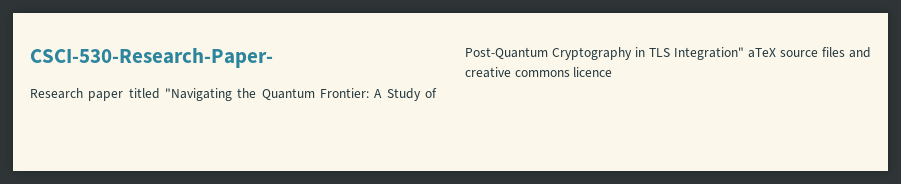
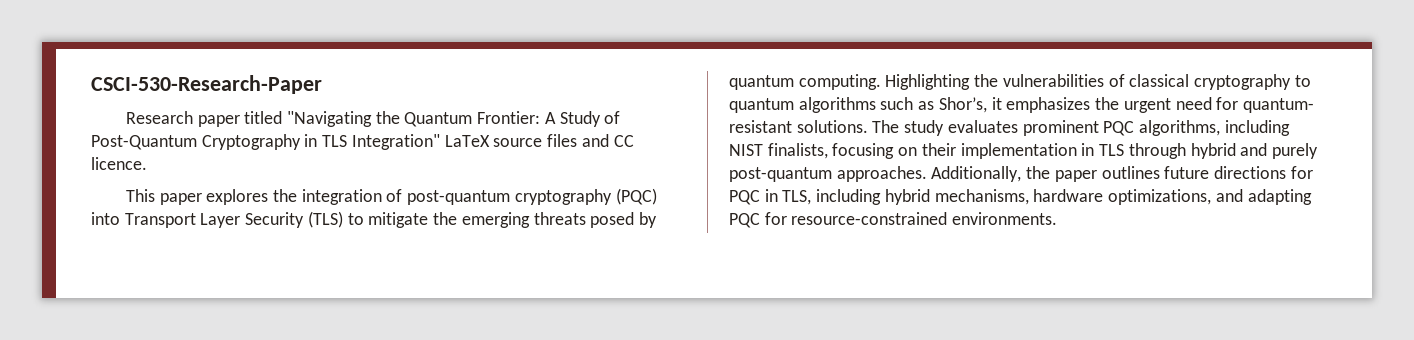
[30,48,273,68] CSCI-530-Research-Paper- -> [91,75,322,94] CSCI-530-Research-Paper
[748,48,776,58] aTeX -> [444,135,490,147] LaTeX
[465,67,613,78] creative commons licence -> [613,135,634,147] [91,157,147,170] [125,188,657,205] [91,211,657,228] [729,74,1311,90] [729,97,1314,113] [729,120,1290,136] [729,143,1318,159] [729,166,1313,182] [729,189,1312,205] [729,212,1058,228] CC licence. // This paper explores the integration of post-quantum cryptography (PQC) into Transport Layer Security (TLS) to mitigate the emerging threats posed by quantum computing. Highlighting the vulnerabilities of classical cryptography to quantum algorithms such as Shor’s, it emphasizes the urgent need for quantum- resistant solutions. The study evaluates prominent PQC algorithms, including NIST finalists, focusing on their implementation in TLS through hybrid and purely post-quantum approaches. Additionally, the paper outlines future directions for PQC in TLS, including hybrid mechanisms, hardware optimizations, and adapting PQC for resource-constrained environments.

